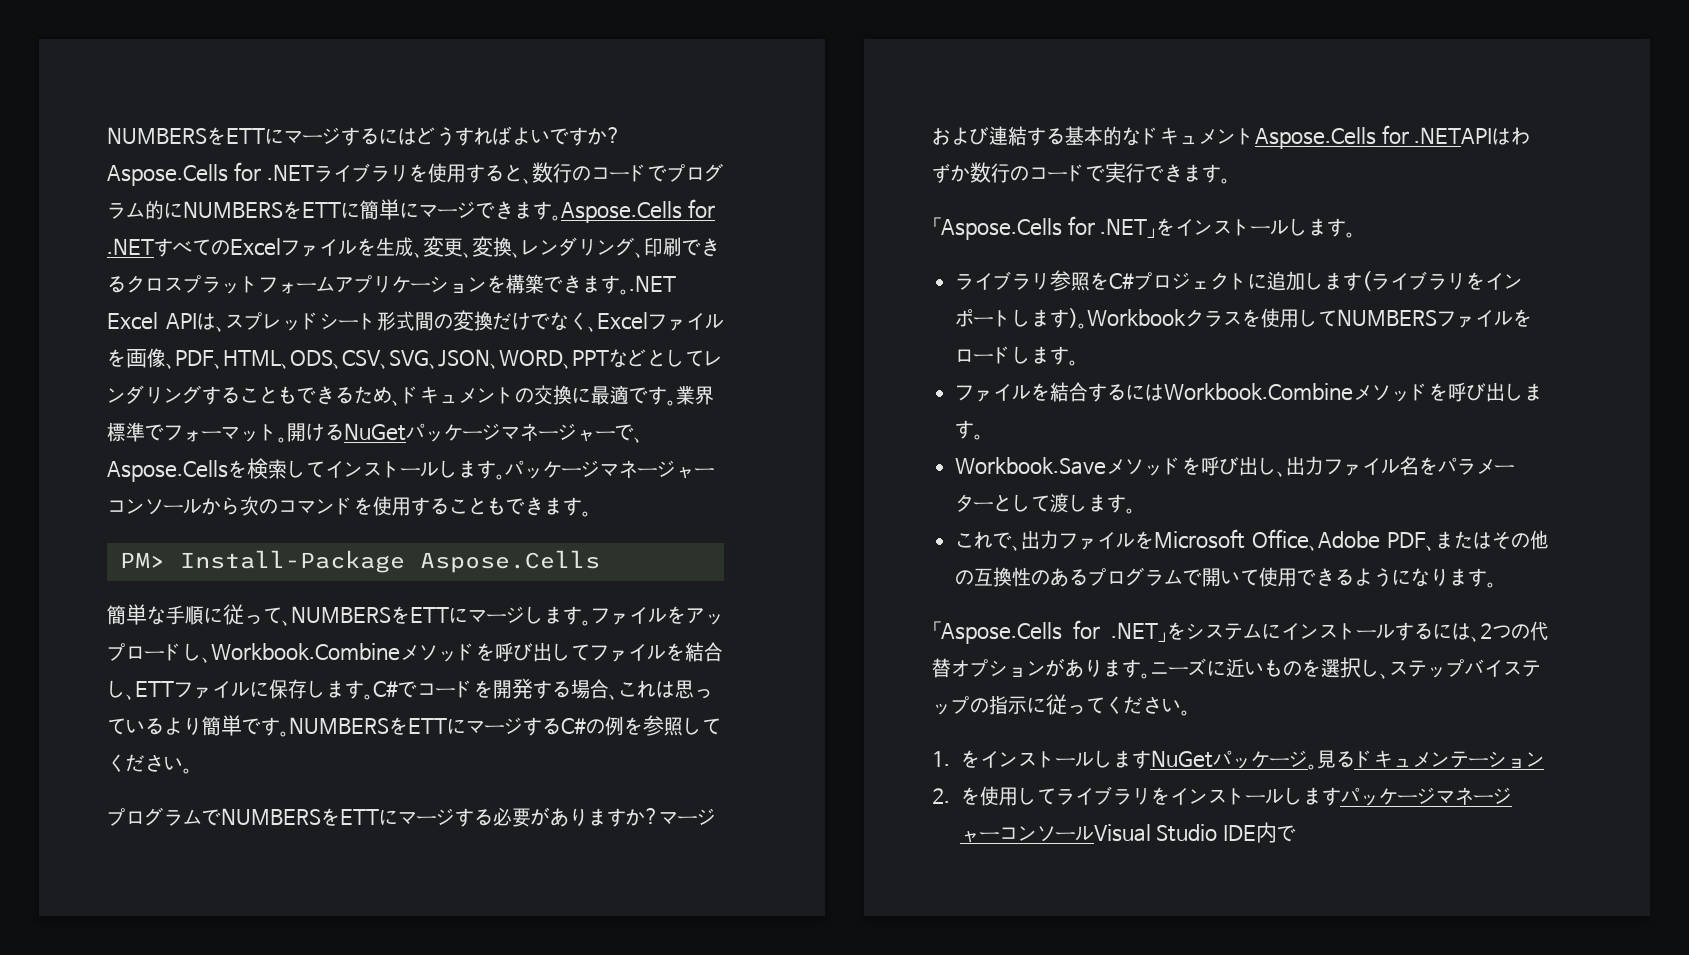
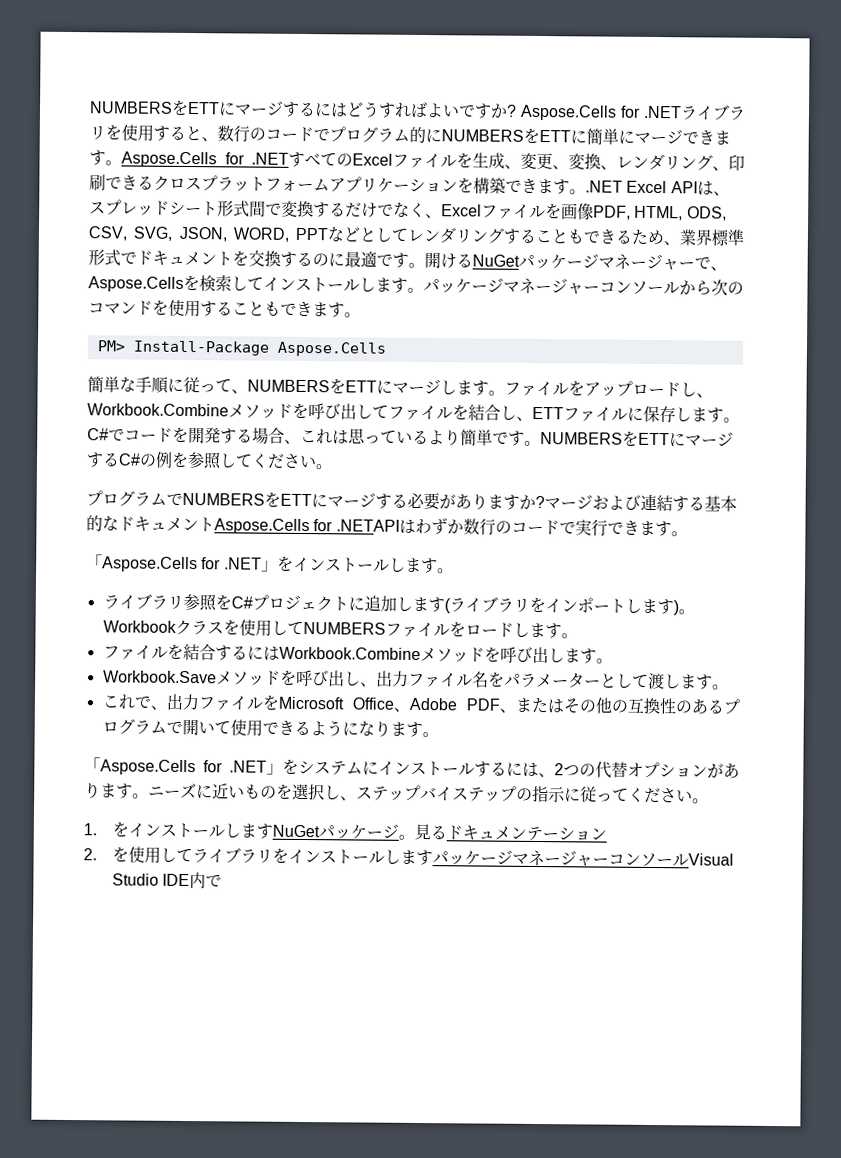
[434,310,494,331] の変換 -> [265,200,346,218] で変換する
[166,349,572,369] 、PDF、HTML、ODS、CSV、SVG、JSON、WORD、 -> [593,205,727,221] [88,226,289,242] PDF, HTML, ODS, CSV, SVG, JSON, WORD,
[401,385,714,406] [107,422,278,442] ドキュメントの交換に最適です。業界標準でフォーマット -> [679,229,744,246] [88,249,409,268] 業界標準形式でドキュメントを交換するのに最適です

